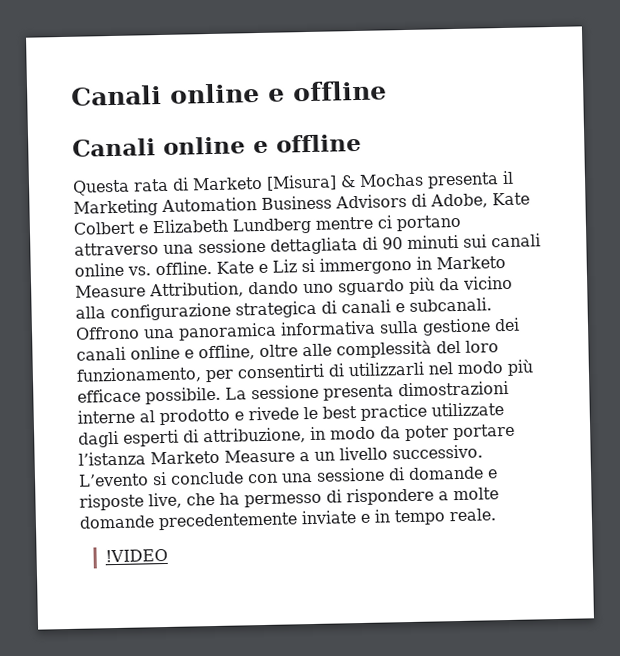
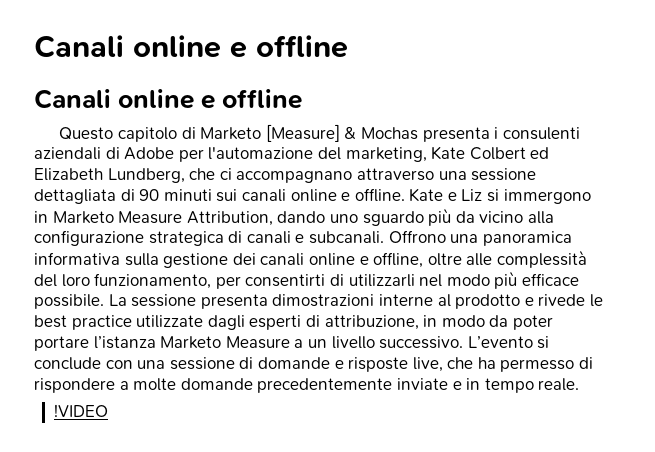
[72,178,169,196] Questa rata -> [59,127,178,142] Questo capitolo
[266,174,337,191] [Misura] -> [265,124,340,142] [Measure]
[502,170,514,185] [73,192,530,217] [73,214,462,235] il Marketing Automation Business Advisors di Adobe, Kate Colbert e Elizabeth Lundberg mentre ci portano -> [494,127,580,140] [34,146,550,162] [34,168,353,183] i consulenti aziendali di Adobe per l'automazione del marketing, Kate Colbert ed Elizabeth Lundberg, che ci accompagnano
[127,266,151,276] vs. -> [341,192,351,201] e

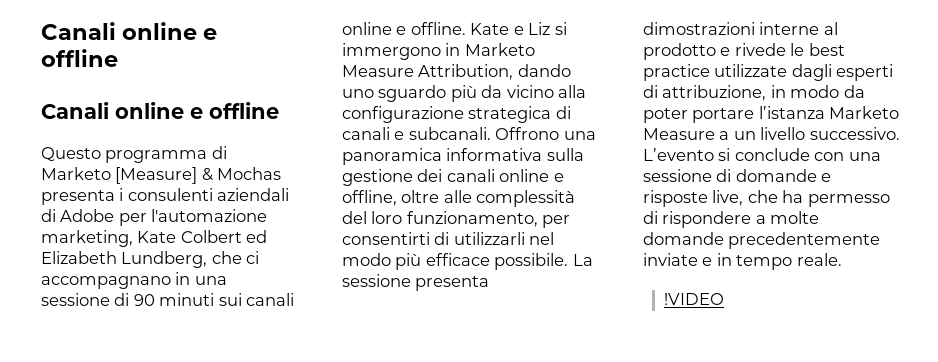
[118,127,178,142] capitolo -> [105,150,208,163] programma
[317,147,341,160] del -> (268, 215) none
[356,168,537,181] [34,189,116,204] attraverso una sessione dettagliata -> [175,272,227,285] [41,293,110,306] in una sessione

